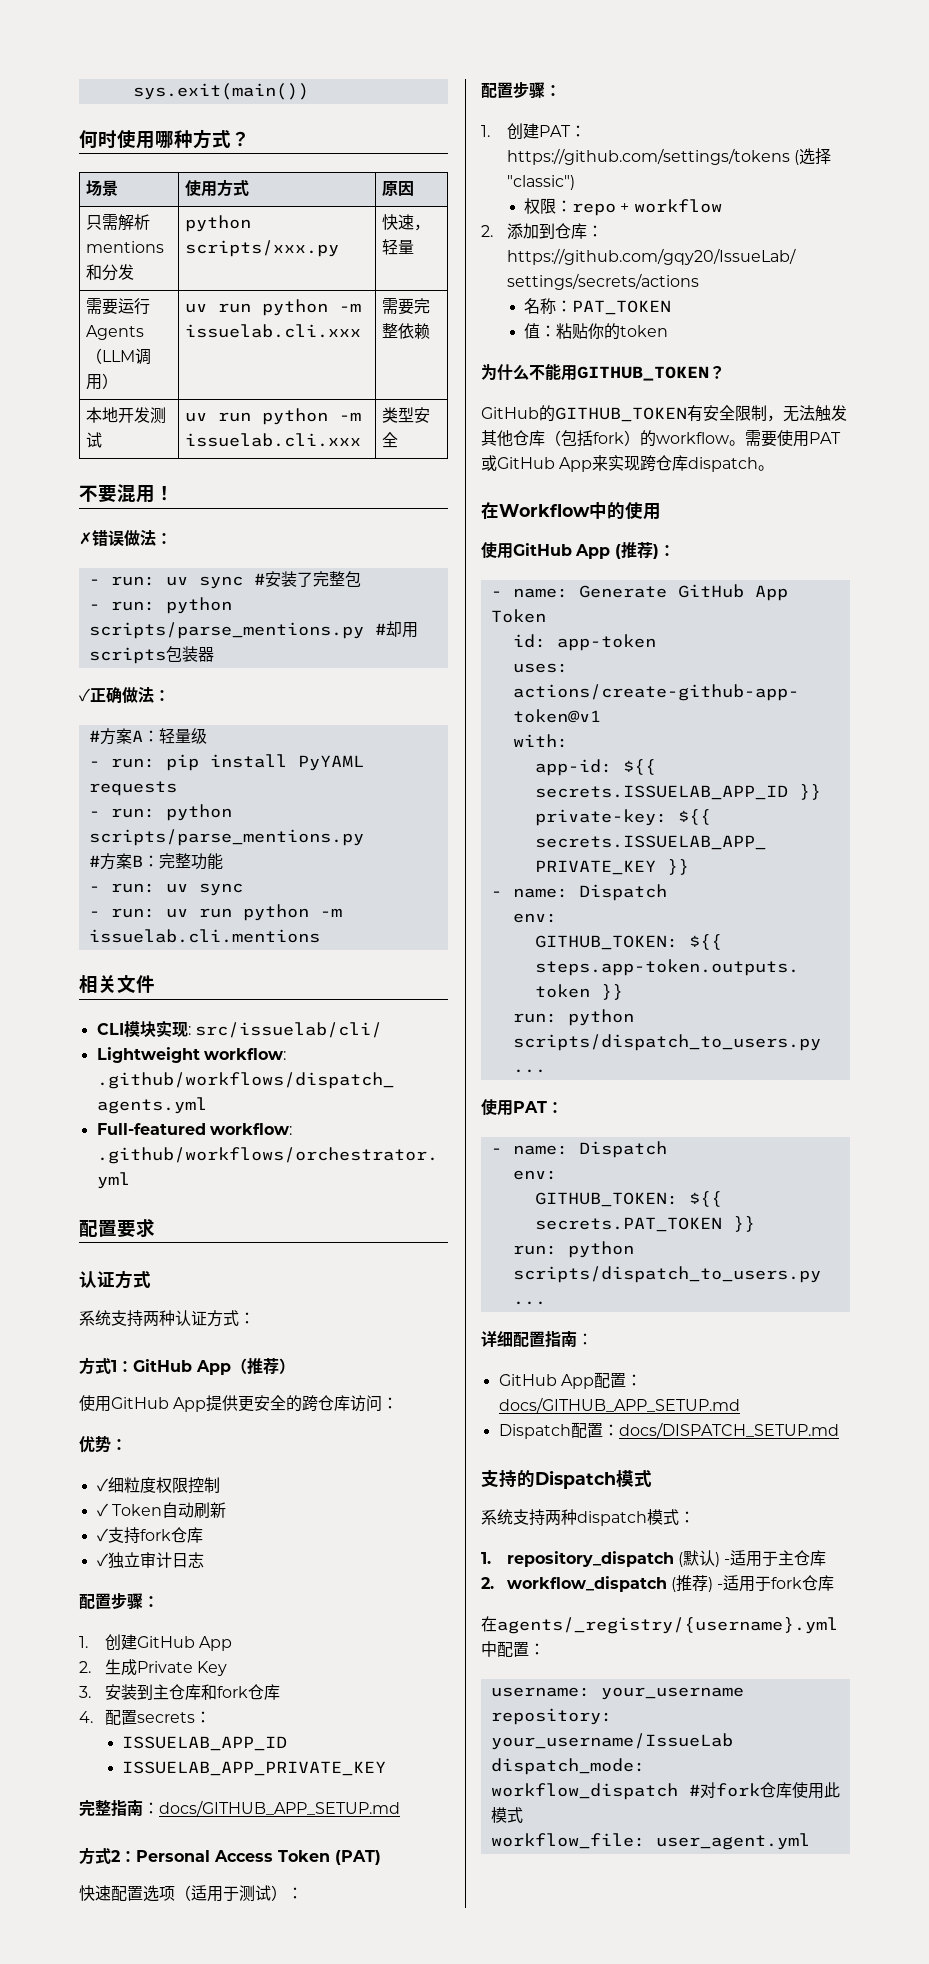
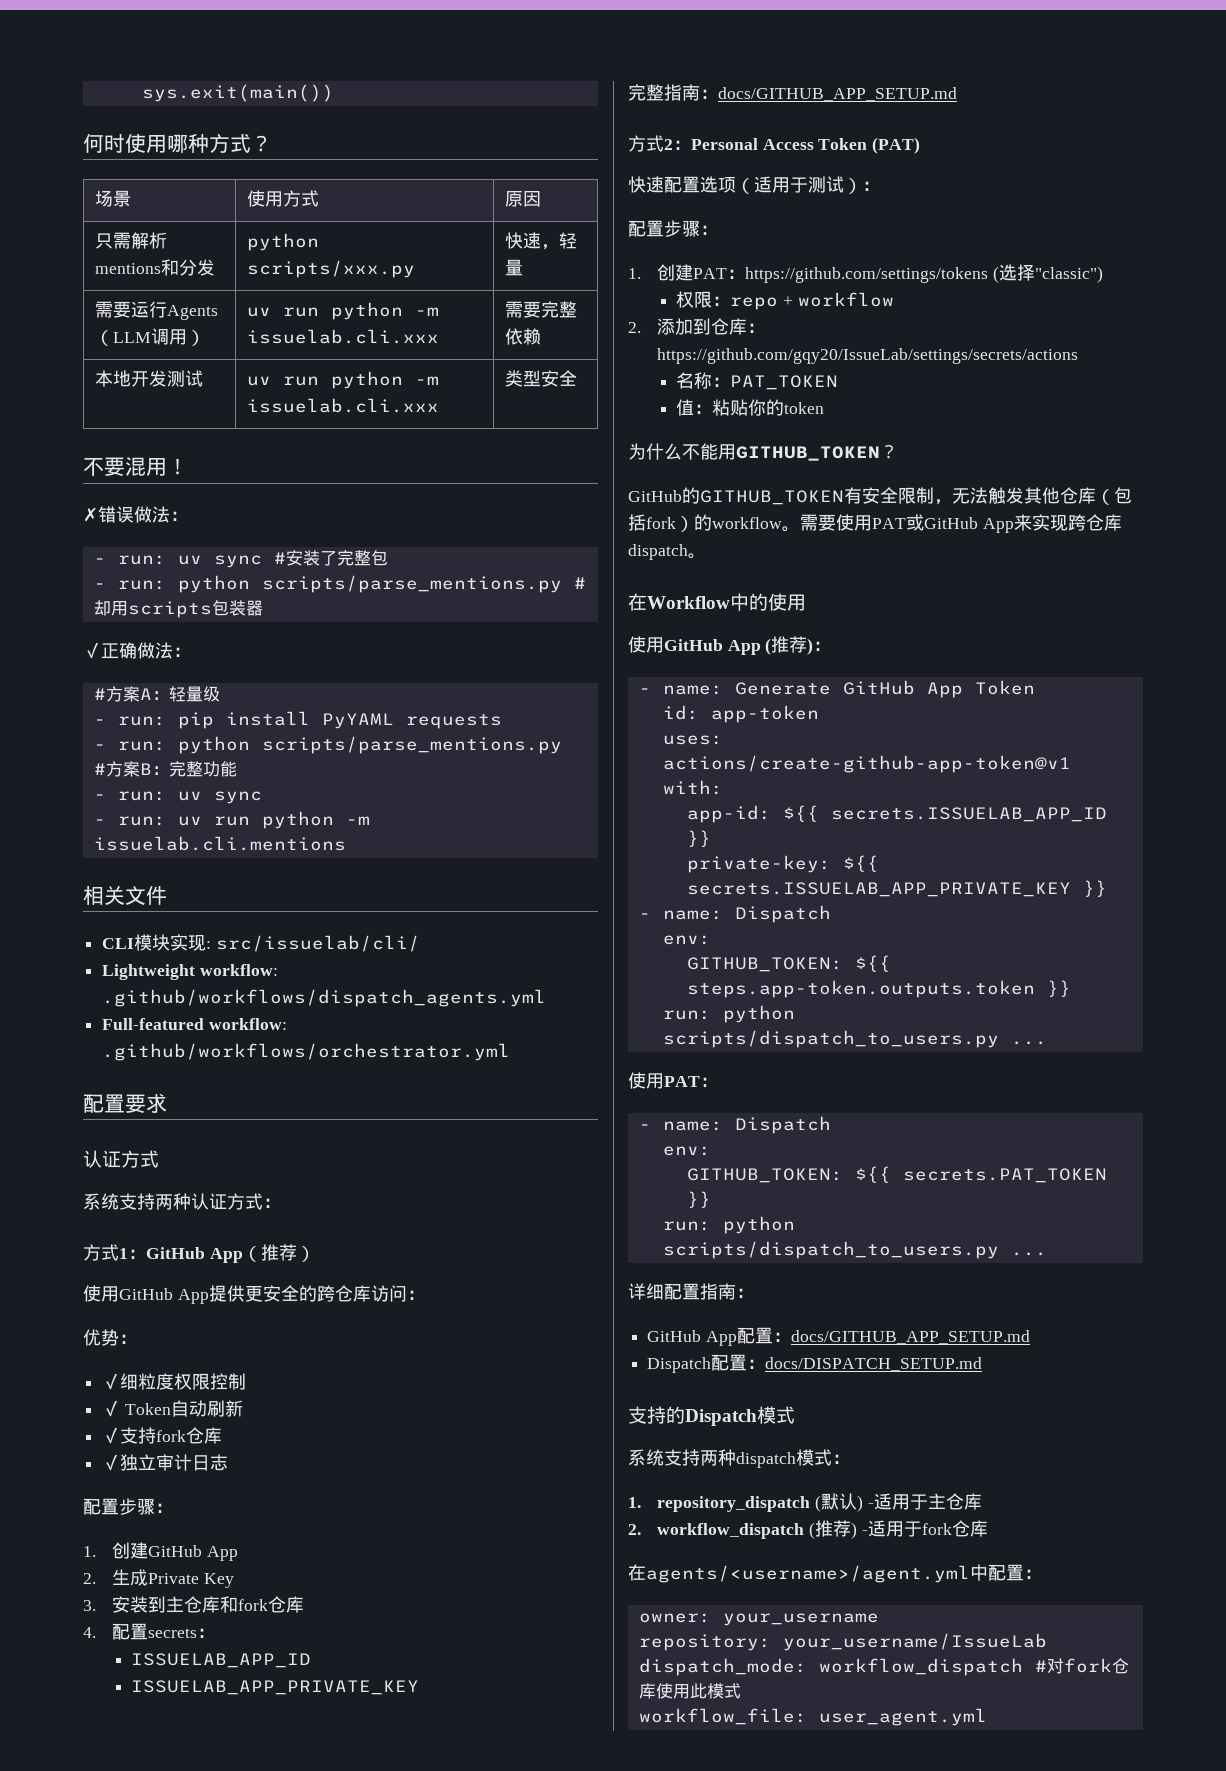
[497,1617,838,1634] agents/_registry/{username}.yml -> [646,1565,970,1583] agents/<username>/agent.yml
[490,1687,590,1697] username: -> [638,1613,711,1623] owner:

